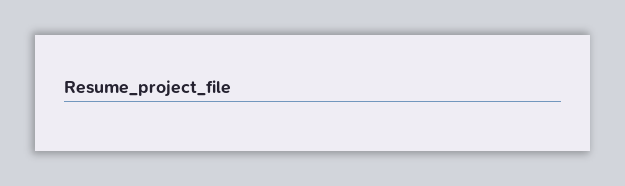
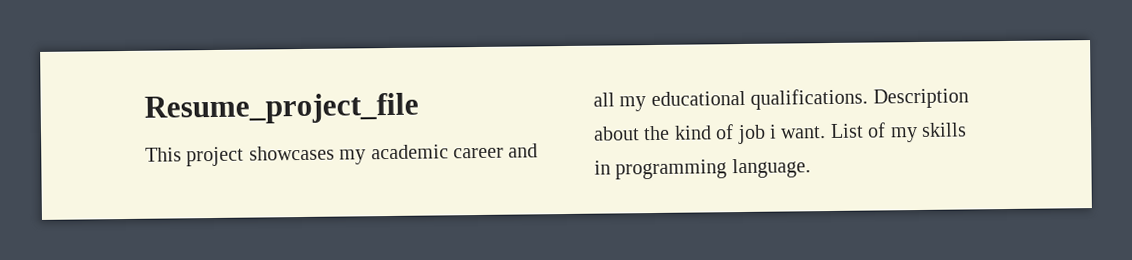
(231, 88) none -> [145,143,539,167] [593,88,969,112] [593,122,967,145] [594,158,811,180] // This project showcases my academic career and all my educational qualifications. Description about the kind of job i want. List of my skills in programming language.

